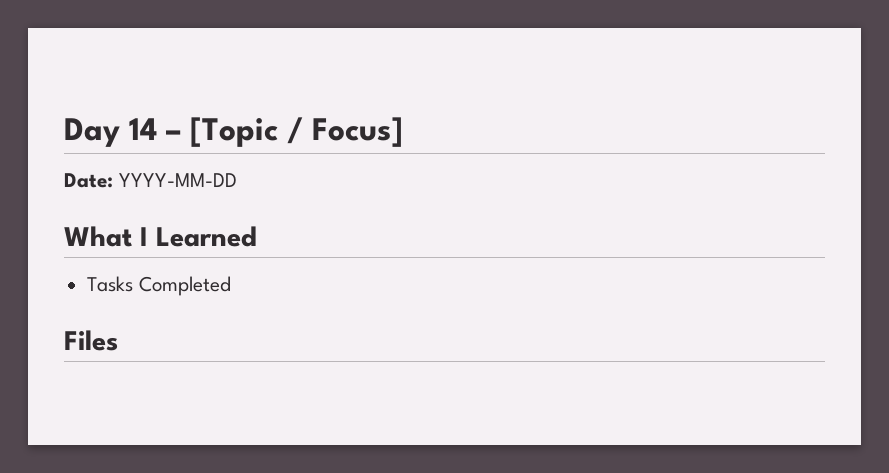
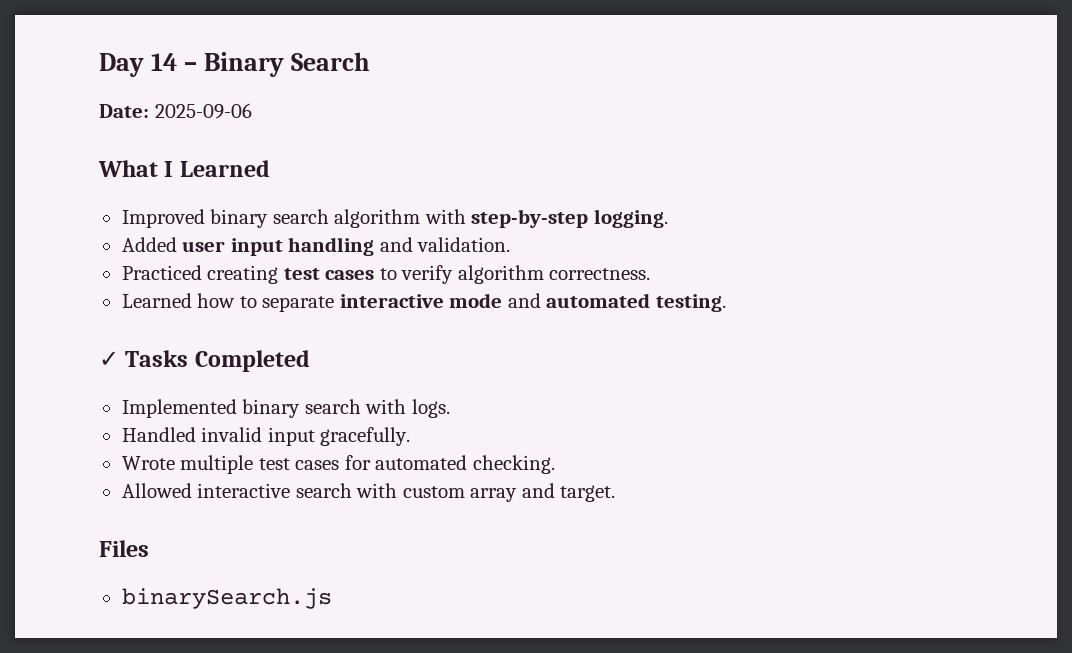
[190,117,403,147] [Topic / Focus] -> [204,52,371,77] Binary Search
[118,173,237,187] YYYY-MM-DD -> [154,103,252,119] 2025-09-06
[87,276,231,296] Tasks Completed -> [121,209,668,228] [121,237,511,256] [121,265,651,284] [121,293,726,312] [99,350,310,372] [121,399,450,418] [121,427,411,446] [121,455,555,474] [121,483,616,502] Improved binary search algorithm with step-by-step logging. // Added user input handling and validation. // Practiced creating test cases to verify algorithm correctness. // Learned how to separate interactive mode and automated testing. // ✓ Tasks Completed // Implemented binary search with logs. // Handled invalid input gracefully. // Wrote multiple test cases for automated checking. // Allowed interactive search with custom array and target.
(118, 340) none -> [121,588,332,609] // binarySearch.js

